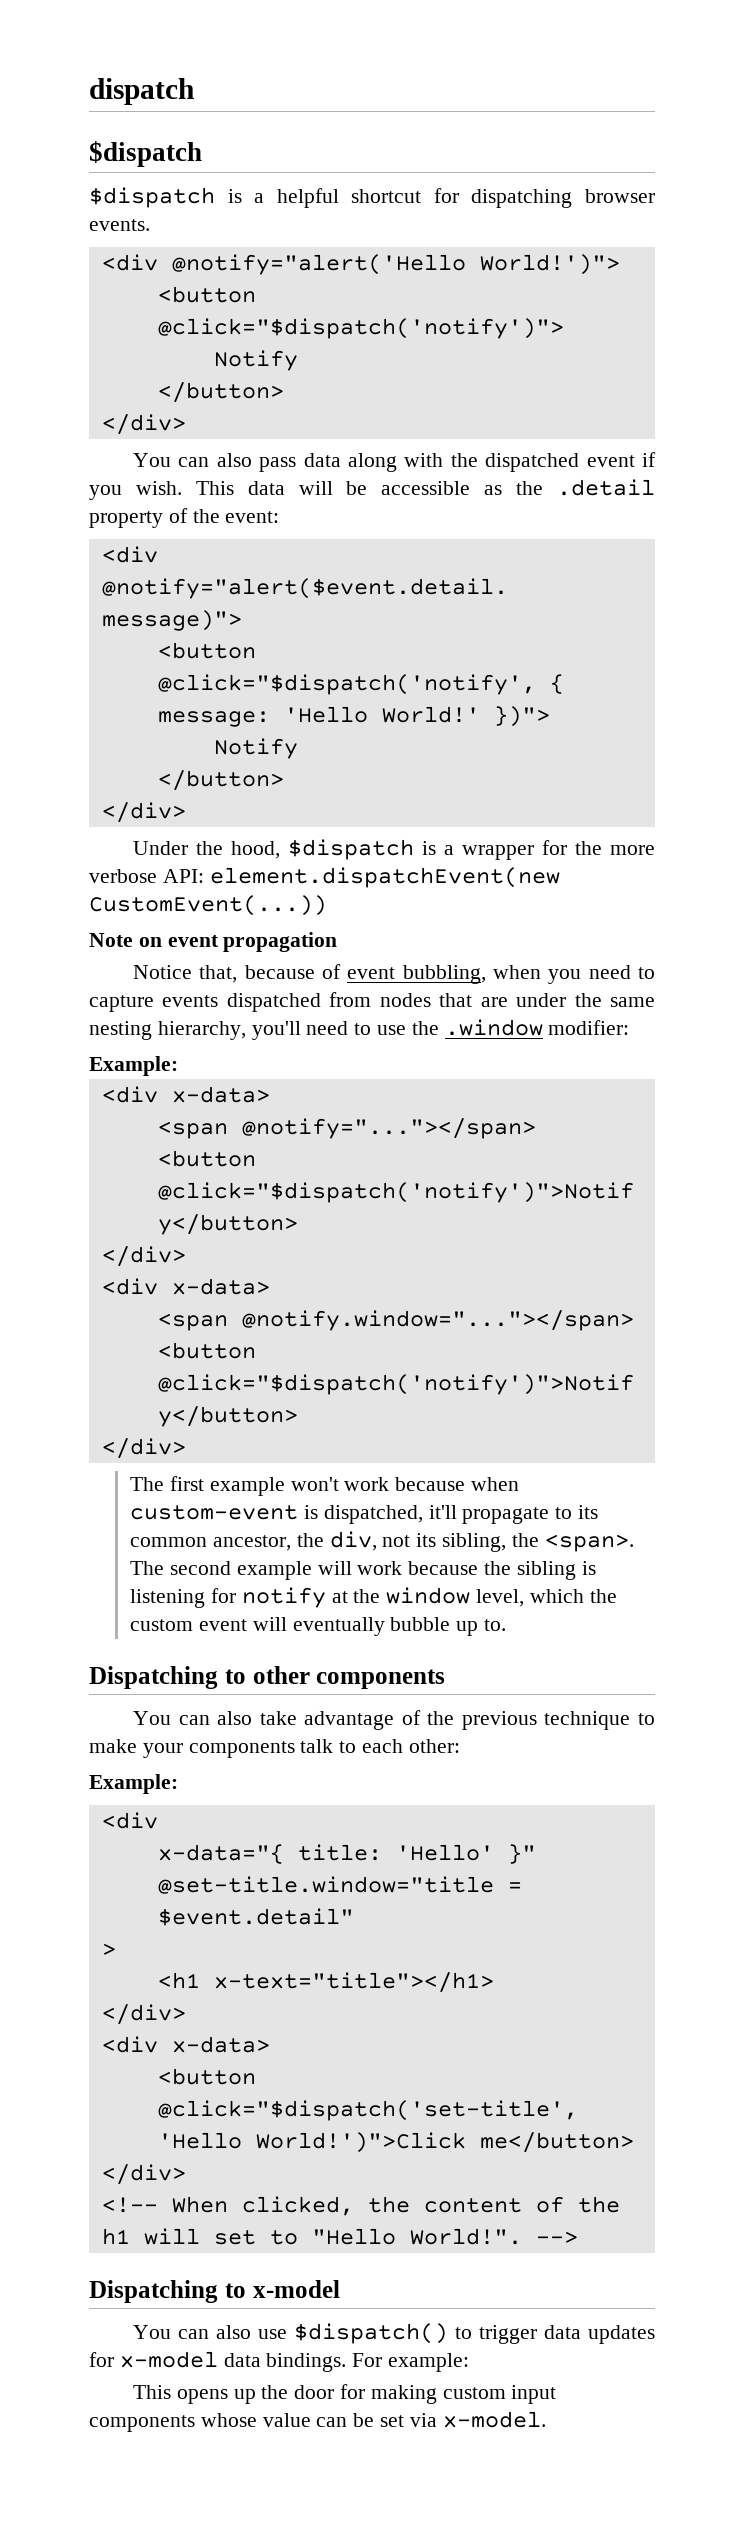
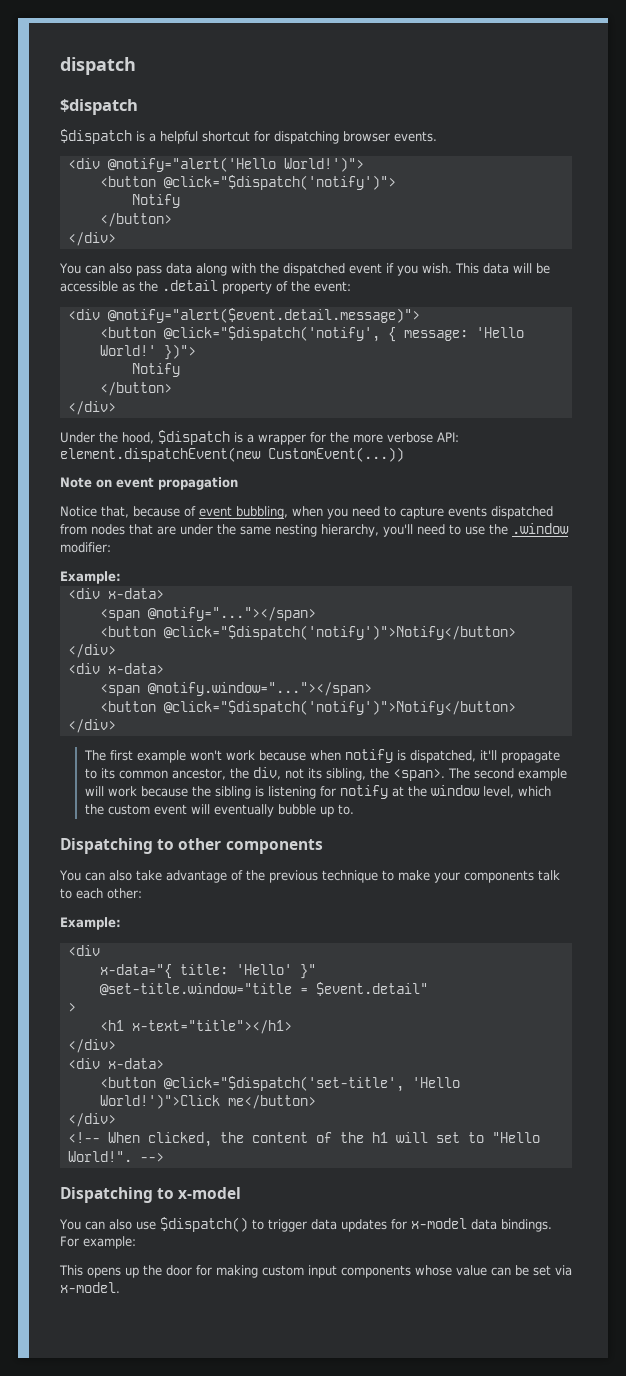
[130,1505,299,1520] custom-event -> [344,749,393,763] notify

